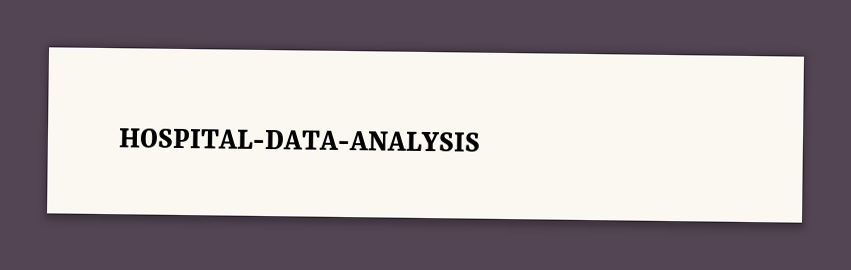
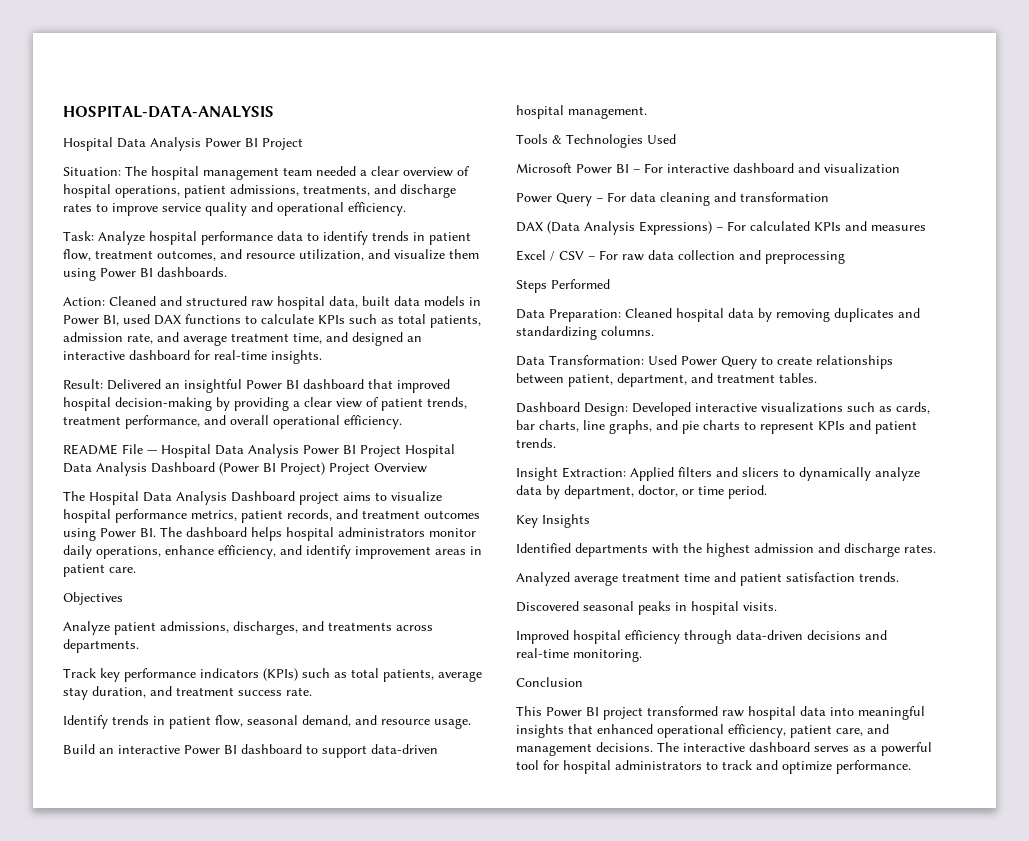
(481, 140) none -> [63,137,303,151] [63,166,470,180] [63,184,456,198] [63,202,406,216] [63,231,471,245] [63,249,479,261] [63,267,227,281] [63,296,481,310] [63,314,481,328] [63,332,422,346] [63,350,322,364] [63,379,450,393] [63,397,467,411] [63,415,402,429] [63,444,455,458] [63,462,427,476] [63,491,442,505] [63,509,480,523] [63,527,476,541] [63,545,482,559] [63,564,136,577] [63,592,123,605] [63,621,433,635] [63,639,139,653] [63,668,482,682] [63,686,312,700] [63,715,471,729] [63,744,438,758] [516,105,647,119] [516,134,676,148] [516,163,900,174] [516,192,829,206] [516,221,926,235] [516,250,845,264] [516,279,610,293] [516,308,920,322] [516,326,654,340] [516,355,893,369] [516,373,817,387] [516,402,930,416] [516,420,917,434] [516,438,556,448] [516,467,920,481] [516,485,767,499] [516,514,590,528] [516,543,936,557] [516,572,899,586] [516,601,777,615] [516,630,887,644] [516,648,642,662] [516,677,583,687] [516,706,925,720] [516,724,889,738] [516,742,932,756] [516,760,911,774] // Hospital Data Analysis Power BI Project // Situation: The hospital management team needed a clear overview of hospital operations, patient admissions, treatments, and discharge rates to improve service quality and operational efficiency. // Task: Analyze hospital performance data to identify trends in patient flow, treatment outcomes, and resource utilization, and visualize them using Power BI dashboards. // Action: Cleaned and structured raw hospital data, built data models in Power BI, used DAX functions to calculate KPIs such as total patients, admission rate, and average treatment time, and designed an interactive dashboard for real-time insights. // Result: Delivered an insightful Power BI dashboard that improved hospital decision-making by providing a clear view of patient trends, treatment performance, and overall operational efficiency. // README File — Hospital Data Analysis Power BI Project Hospital Data Analysis Dashboard (Power BI Project) Project Overview // The Hospital Data Analysis Dashboard project aims to visualize hospital performance metrics, patient records, and treatment outcomes using Power BI. The dashboard helps hospital administrators monitor daily operations, enhance efficiency, and identify improvement areas in patient care. // Objectives // Analyze patient admissions, discharges, and treatments across departments. // Track key performance indicators (KPIs) such as total patients, average stay duration, and treatment success rate. // Identify trends in patient flow, seasonal demand, and resource usage. // Build an interactive Power BI dashboard to support data-driven hospital management. // Tools & Technologies Used // Microsoft Power BI – For interactive dashboard and visualization // Power Query – For data cleaning and transformation // DAX (Data Analysis Expressions) – For calculated KPIs and measures // Excel / CSV – For raw data collection and preprocessing // Steps Performed // Data Preparation: Cleaned hospital data by removing duplicates and standardizing columns. // Data Transformation: Used Power Query to create relationships between patient, department, and treatment tables. // Dashboard Design: Developed interactive visualizations such as cards, bar charts, line graphs, and pie charts to represent KPIs and patient trends. // Insight Extraction: Applied filters and slicers to dynamically analyze data by department, doctor, or time period. // Key Insights // Identified departments with the highest admission and discharge rates. // Analyzed average treatment time and patient satisfaction trends. // Discovered seasonal peaks in hospital visits. // Improved hospital efficiency through data-driven decisions and real-time monitoring. // Conclusion // This Power BI project transformed raw hospital data into meaningful insights that enhanced operational efficiency, patient care, and management decisions. The interactive dashboard serves as a powerful tool for hospital administrators to track and optimize performance.

